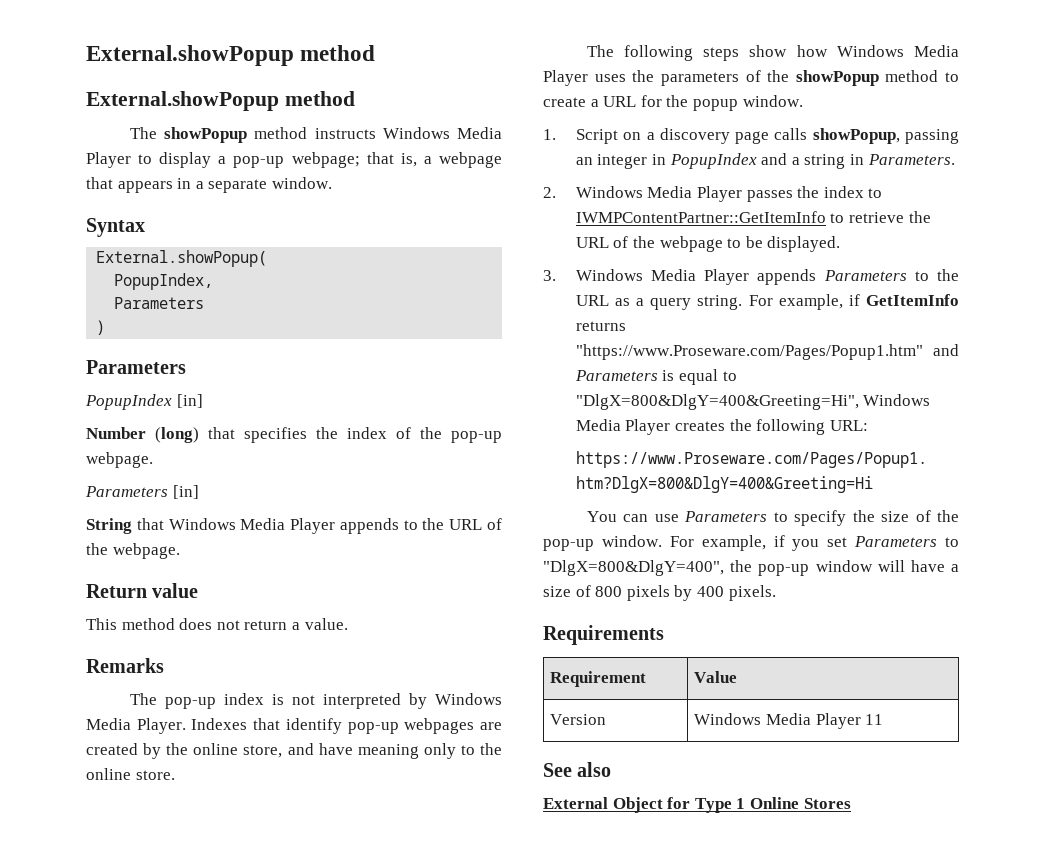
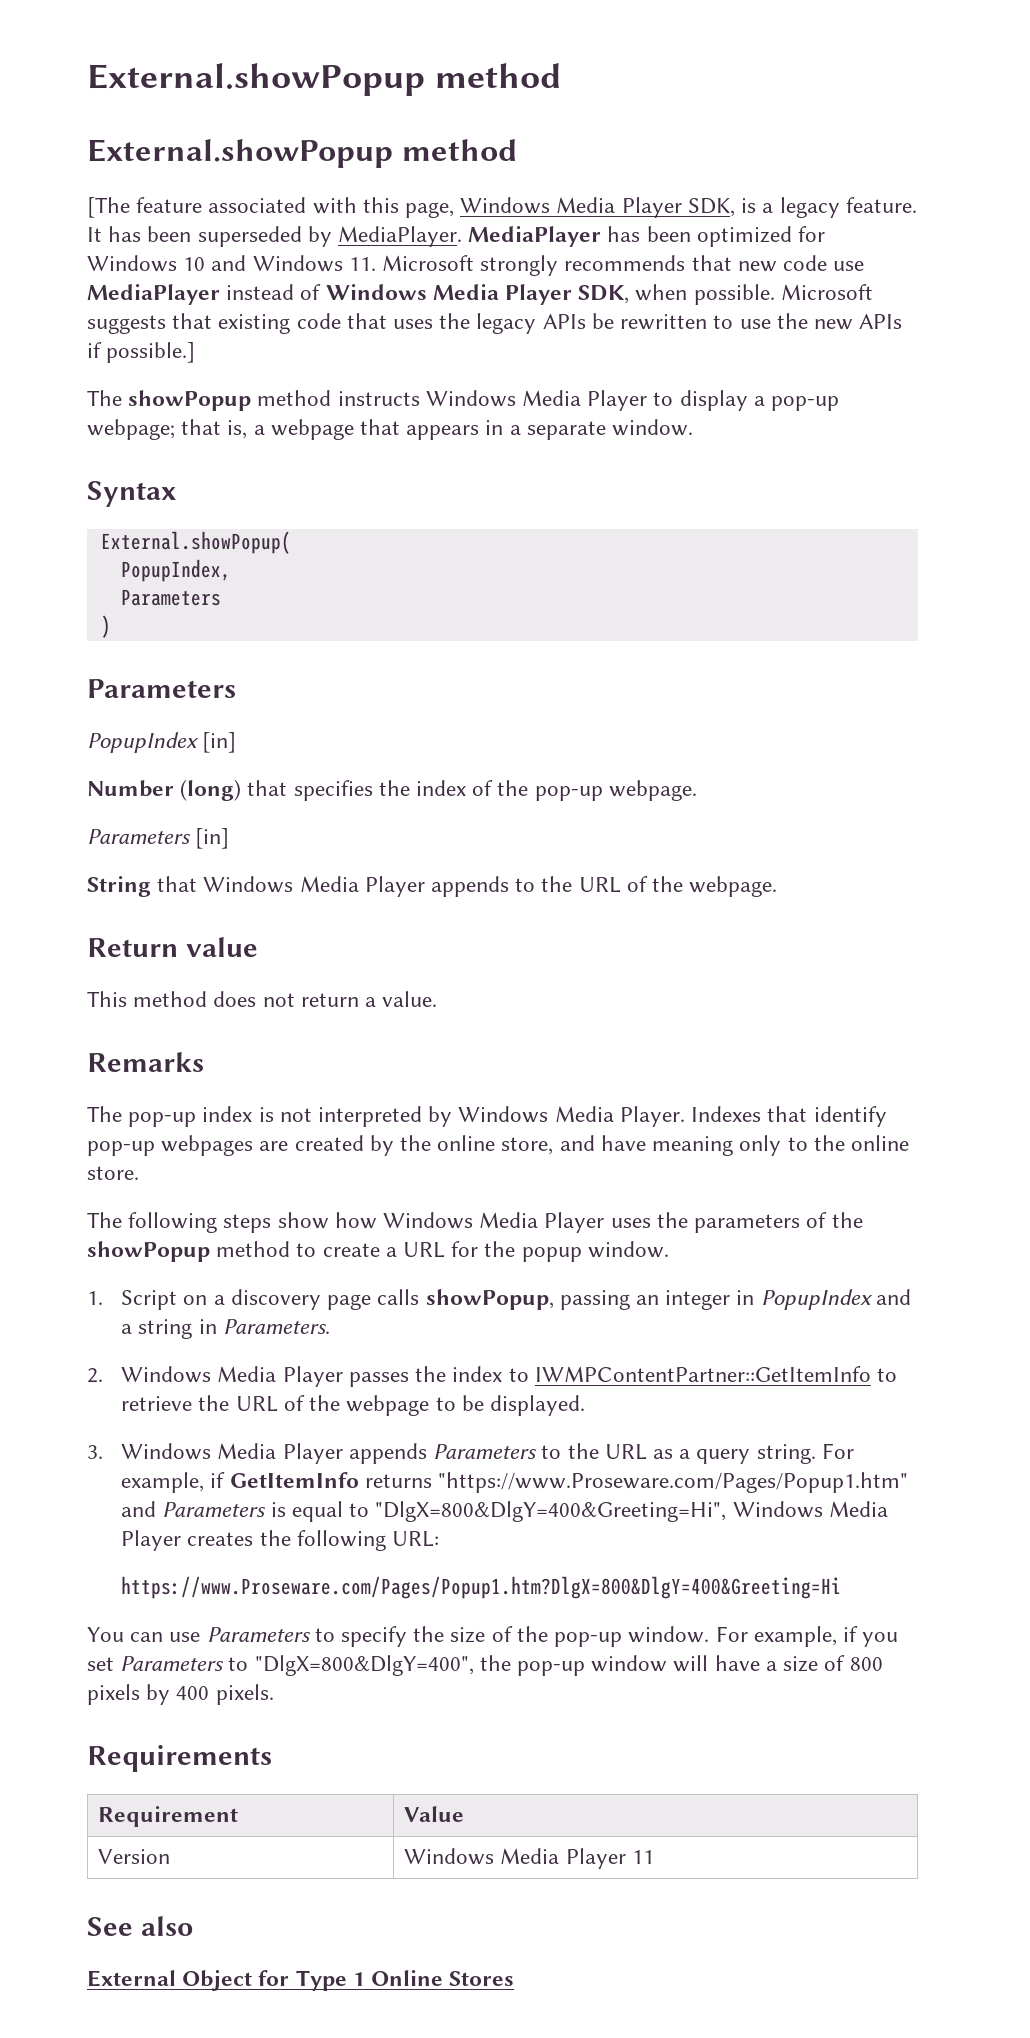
(355, 98) none -> [87,197,917,218] [87,226,826,247] [87,255,865,276] [87,284,873,305] [87,313,903,334] [87,342,196,363] // [The feature associated with this page, Windows Media Player SDK, is a legacy feature. It has been superseded by MediaPlayer. MediaPlayer has been optimized for Windows 10 and Windows 11. Microsoft strongly recommends that new code use MediaPlayer instead of Windows Media Player SDK, when possible. Microsoft suggests that existing code that uses the legacy APIs be rewritten to use the new APIs if possible.]

